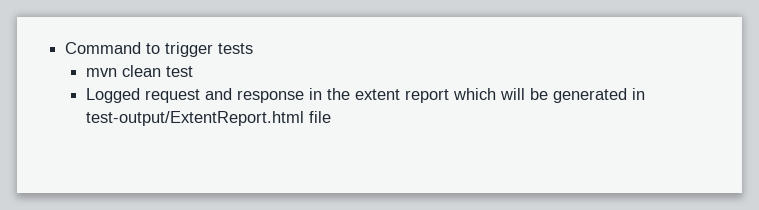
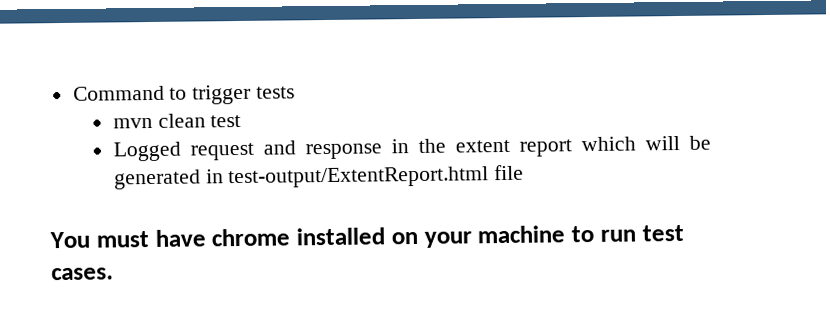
(331, 117) none -> [49,224,684,249] [51,267,114,281] // You must have chrome installed on your machine to run test cases.

